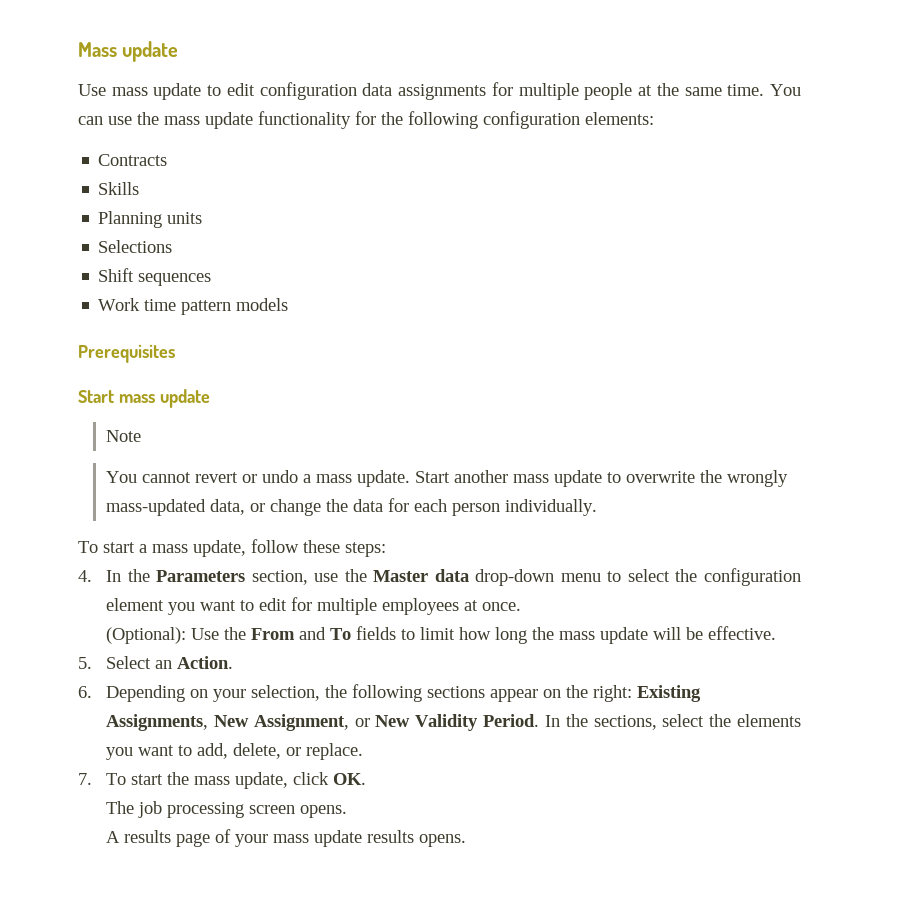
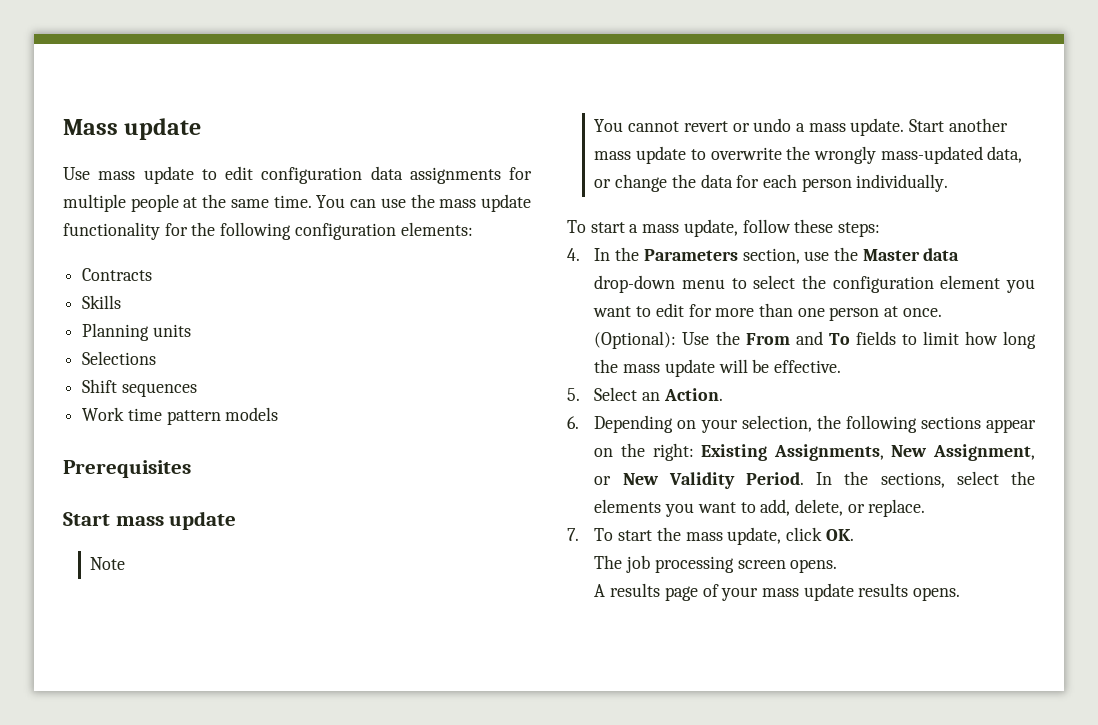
[317,598,460,615] multiple employees -> [715,303,880,321] more than one person

